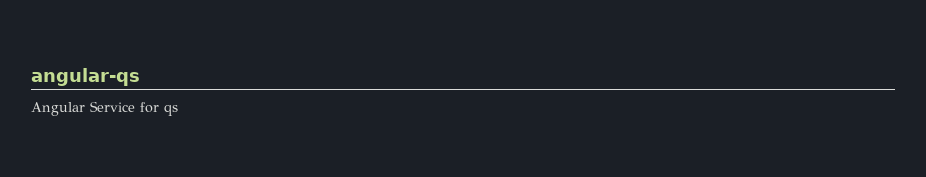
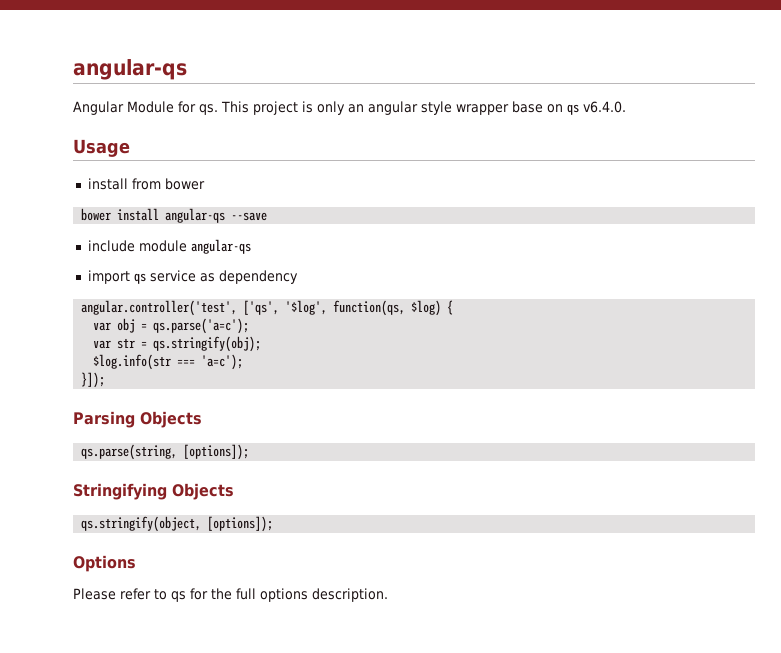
[90,101,178,116] Service for qs -> [127,101,626,115] [73,139,130,157] [87,178,205,190] [81,208,268,223] [87,239,251,254] [87,270,298,284] [81,300,454,316] [93,318,250,334] [93,336,262,352] [93,354,244,370] [81,372,106,388] [73,411,202,428] [81,444,250,460] [73,483,234,500] [81,516,274,532] [73,555,136,572] [73,588,388,602] Module for qs. This project is only an angular style wrapper base on qs v6.4.0. // Usage // install from bower // bower install angular-qs --save // include module angular-qs // import qs service as dependency // angular.controller('test', ['qs', '$log', function(qs, $log) { // var obj = qs.parse('a=c'); // var str = qs.stringify(obj); // $log.info(str === 'a=c'); // }]); // Parsing Objects // qs.parse(string, [options]); // Stringifying Objects // qs.stringify(object, [options]); // Options // Please refer to qs for the full options description.

